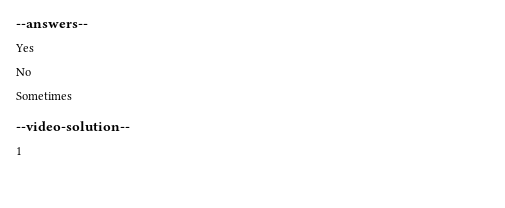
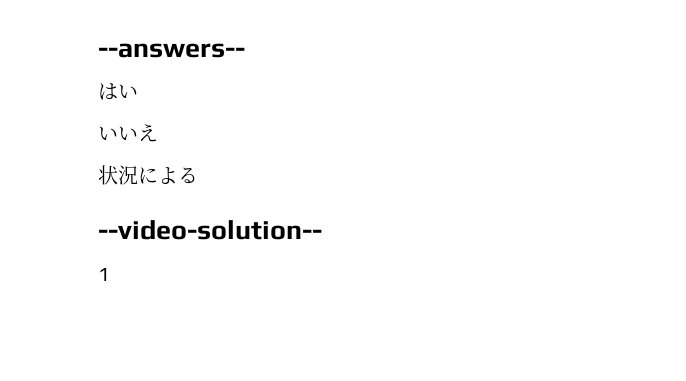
[15,44,34,52] [16,68,31,76] [16,92,72,100] Yes // No // Sometimes -> [98,83,138,100] [98,124,158,142] [98,165,198,185] はい // いいえ // 状況による

